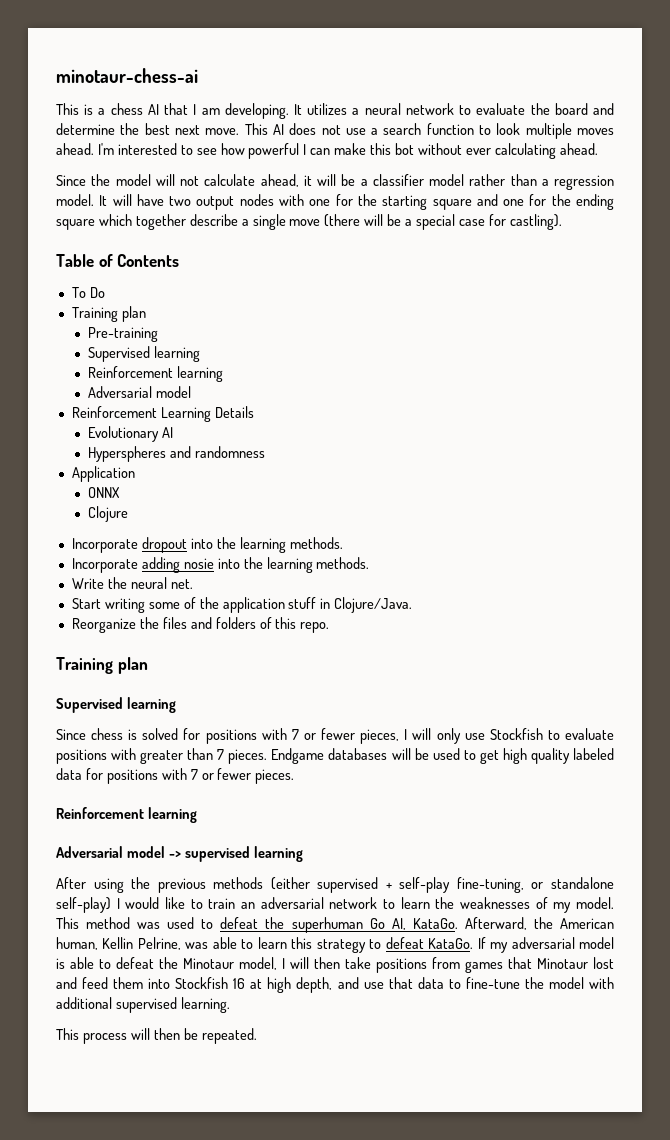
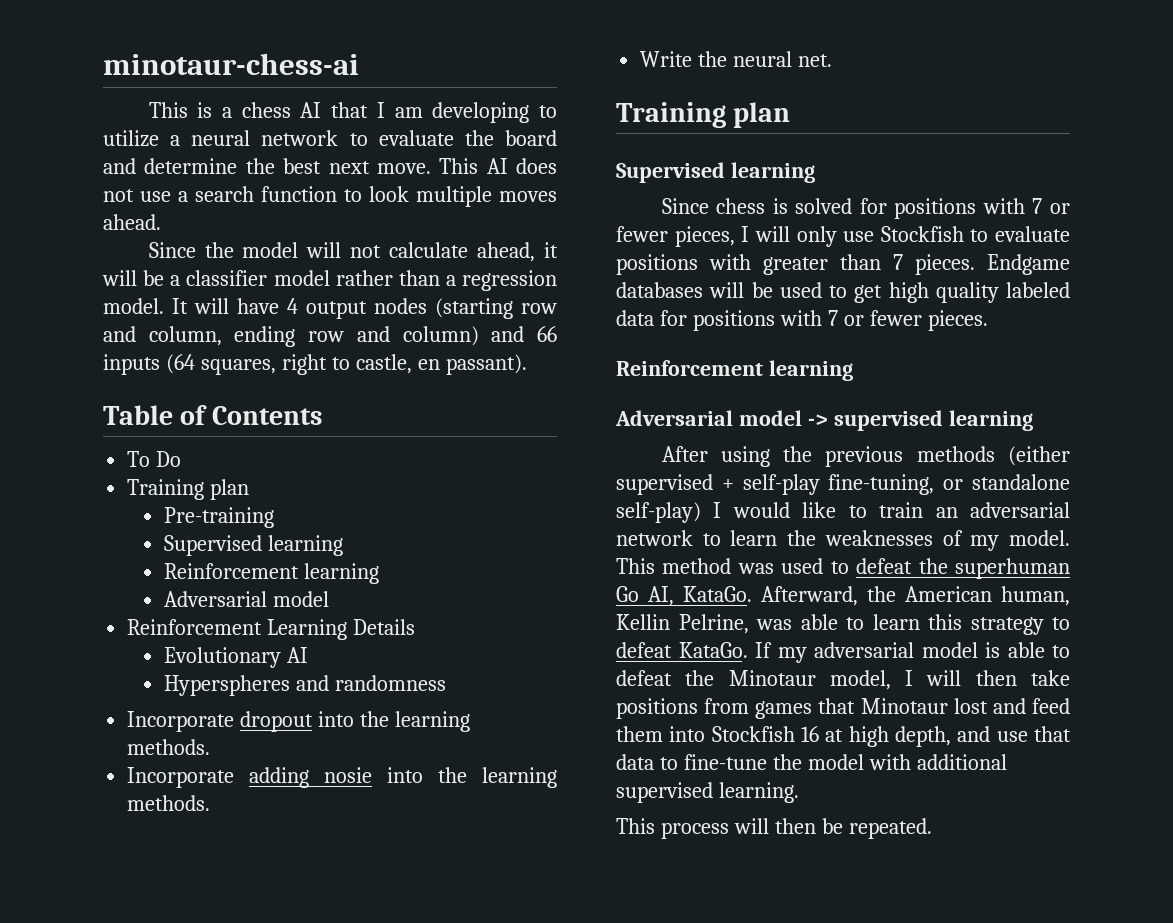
[224,103,348,119] developing. It utilizes -> [432,102,557,123] [103,130,159,147] developing to utilize
[97,143,598,159] I'm interested to see how powerful I can make this bot without ever calculating ahead. -> (161, 222) none
[169,196,192,206] two -> [287,298,298,314] 4
[279,194,615,210] [56,214,562,230] with one for the starting square and one for the ending square which together describe a single move (there will be a special case for castling). -> [435,298,557,319] [103,326,557,347] [103,354,527,375] (starting row and column, ending row and column) and 66 inputs (64 squares, right to castle, en passant).
[71,466,135,482] [88,487,121,498] [88,506,129,522] // Application // ONNX // Clojure -> (447, 683) none
[71,597,413,613] [71,617,330,633] // Start writing some of the application stuff in Clojure/Java. // Reorganize the files and folders of this repo. -> (833, 60) none

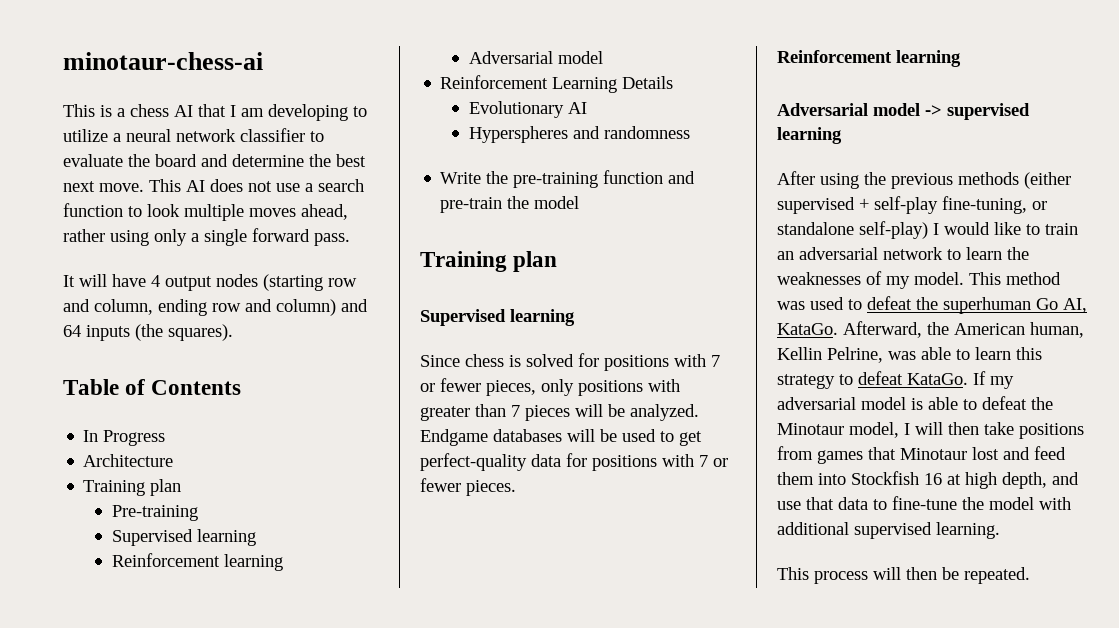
(339, 138) none -> [240,128,305,142] classifier
[103,214,161,230] [148,242,559,262] [102,270,557,291] [103,298,164,314] ahead. // Since the model will not calculate ahead, it will be a classifier model rather than a regression model. -> [301,204,348,220] [63,228,350,246] ahead, rather using only a single forward pass. //
[537,326,557,342] [103,354,527,375] 66 inputs (64 squares, right to castle, en passant). -> [63,324,233,341] 64 inputs (the squares).
[127,451,182,467] To Do -> [83,430,166,446] [83,454,174,467] In Progress // Architecture
[127,711,470,732] [127,739,211,755] [127,767,557,788] [127,795,211,811] [640,51,833,67] Incorporate dropout into the learning methods. // Incorporate adding nosie into the learning methods. // Write the neural net. -> [440,170,696,188] [440,196,580,213] Write the pre-training function and pre-train the model
[741,226,1070,247] I will only use Stockfish to evaluate -> [541,379,574,396] only
[915,254,975,275] pieces. -> [525,404,699,421] pieces will be analyzed.
[888,282,1070,303] high quality labeled -> [420,453,527,471] perfect-quality

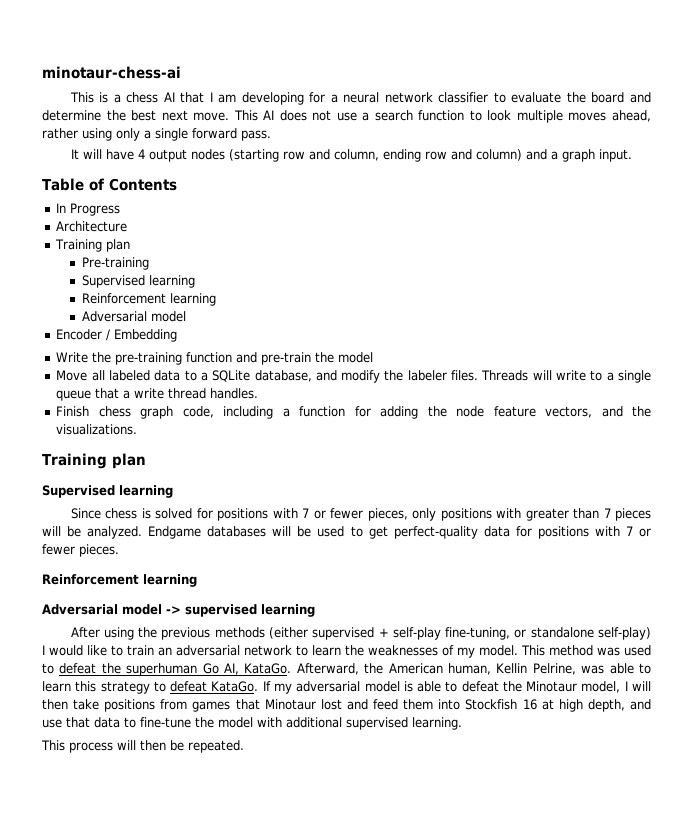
[353,106,367,117] [63,129,108,142] to utilize -> [309,92,326,103] for
[63,324,233,341] 64 inputs (the squares). -> [550,149,632,162] a graph input.
[440,75,674,93] [468,101,587,118] [468,126,690,143] Reinforcement Learning Details // Evolutionary AI // Hyperspheres and randomness -> [56,329,178,342] Encoder / Embedding
(580, 202) none -> [56,370,652,383] [56,388,259,401] [56,406,652,419] [56,424,138,435] // Move all labeled data to a SQLite database, and modify the labeler files. Threads will write to a single queue that a write thread handles. // Finish chess graph code, including a function for adding the node feature vectors, and the visualizations.

